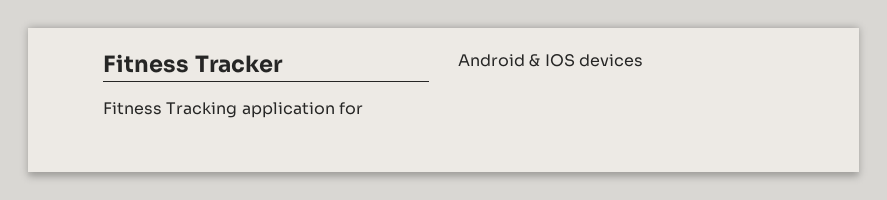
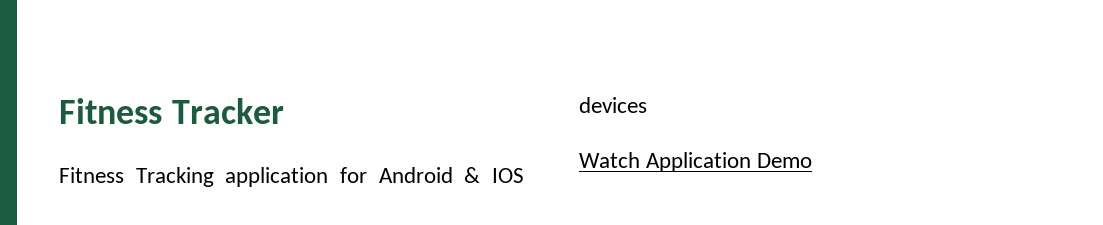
(643, 60) none -> [579,152,813,172] // Watch Application Demo

